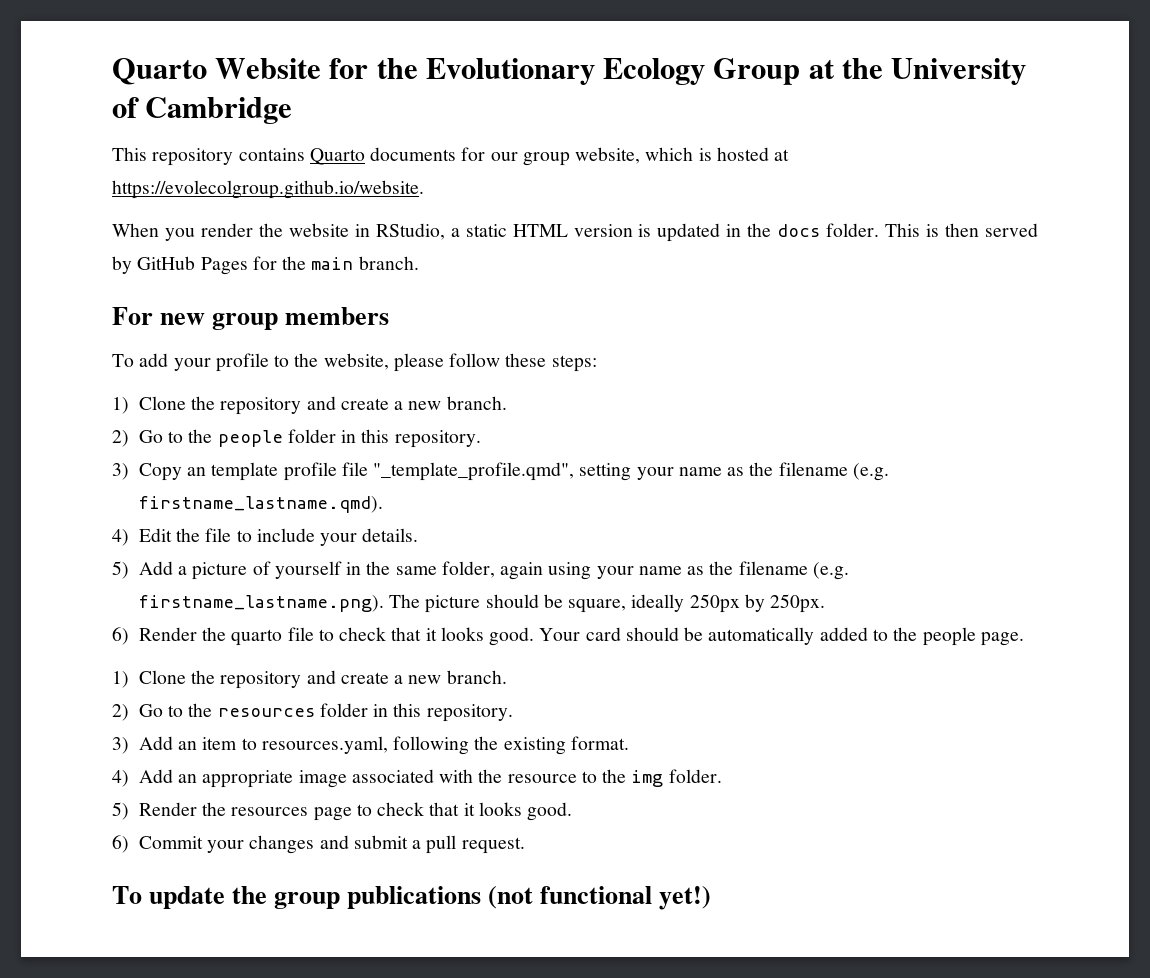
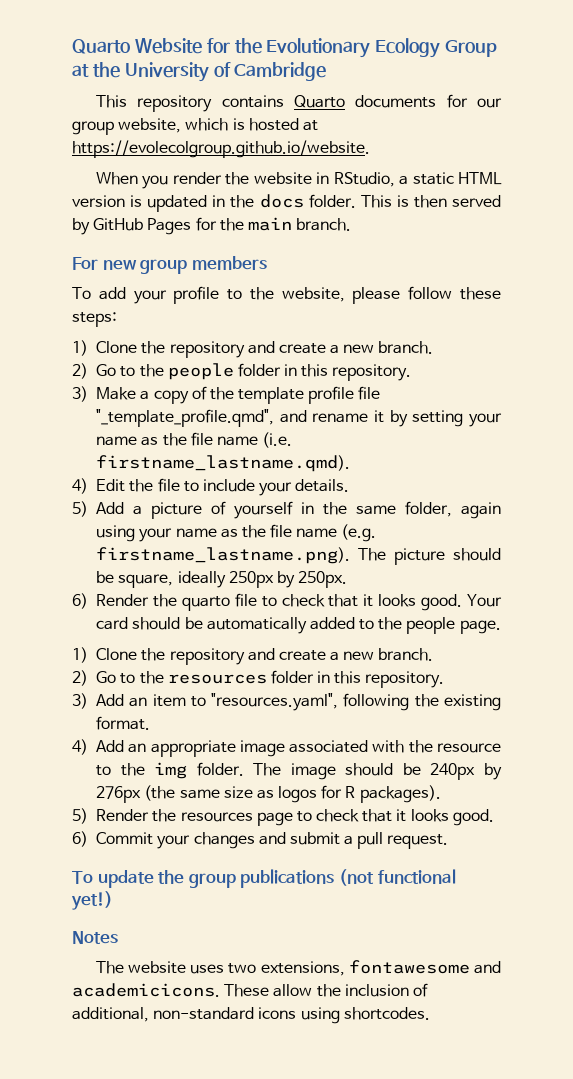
[138,462,575,481] Copy an template profile file "_template_profile.qmd", -> [96,386,381,404] [96,409,408,427] Make a copy of the template profile file "_template_profile.qmd", and rename it by
[778,462,889,481] filename (e.g. -> [190,432,293,448] file name (i.e.
[738,561,808,575] filename -> [270,524,338,538] file name
[261,736,388,754] resources.yaml, -> [211,693,339,711] "resources.yaml",
(722, 776) none -> [253,763,503,780] [96,785,441,803] The image should be 240px by 276px (the same size as logos for R packages).
(712, 898) none -> [72,931,118,944] [95,960,501,976] [72,983,428,997] [72,1007,430,1024] // Notes // The website uses two extensions, fontawesome and academicicons. These allow the inclusion of additional, non-standard icons using shortcodes.

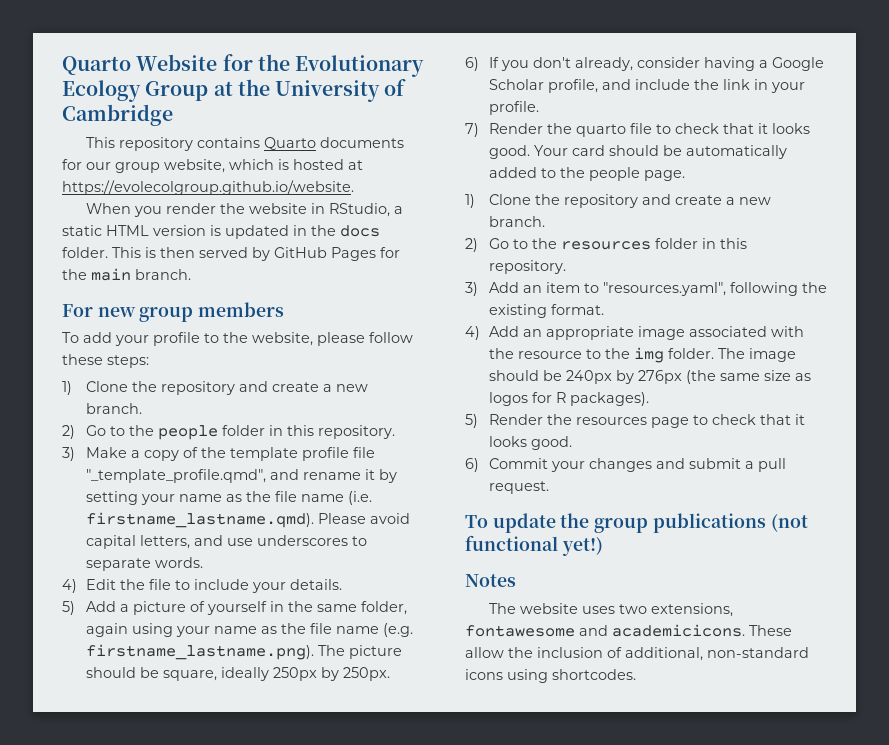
(351, 463) none -> [317,513,410,524] [85,535,367,549] [85,557,203,571] Please avoid capital letters, and use underscores to separate words.
(88, 601) none -> [488,57,824,71] [488,79,805,93] [488,101,539,115] [465,123,479,137] If you don't already, consider having a Google Scholar profile, and include the link in your profile. // 7)

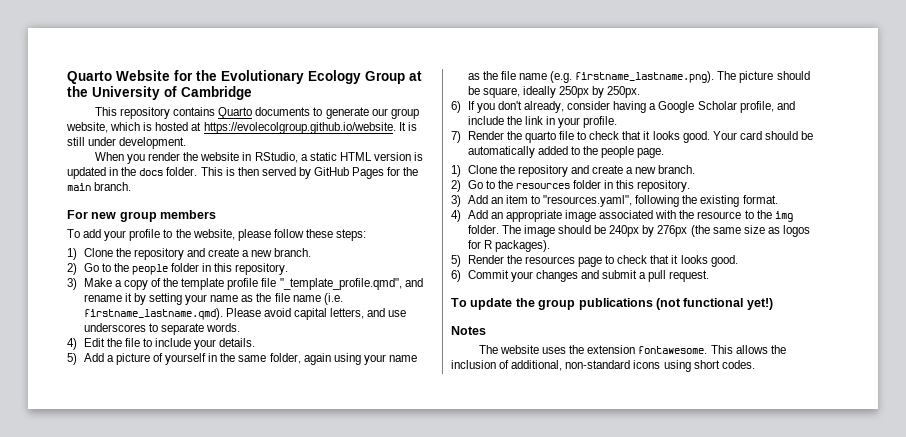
[62,159,82,170] for -> [313,107,369,119] to generate
(354, 187) none -> [398,122,417,131] [67,137,187,149] It is still under development.
[618,603,733,617] [465,624,792,637] [465,647,504,658] two extensions, fontawesome and academicicons. These allow -> [569,345,768,354] the extension fontawesome. This allows
[552,669,636,680] shortcodes. -> [693,360,755,369] short codes.

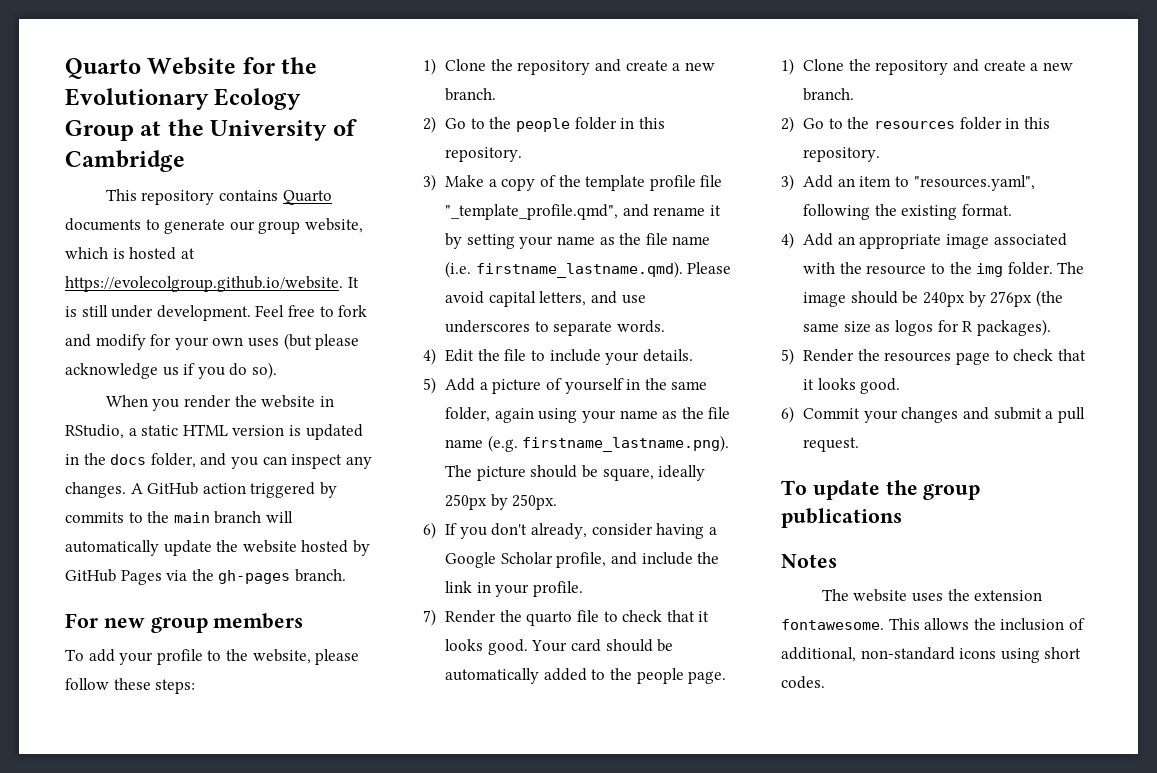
(187, 143) none -> [255,305,368,317] [65,333,360,350] [65,362,277,379] Feel free to fork and modify for your own uses (but please acknowledge us if you do so).
[166,167,419,179] [67,183,91,191] folder. This is then served by GitHub Pages for the main -> [150,453,372,469] [65,482,337,498] [65,511,293,524] [65,540,370,556] [65,569,291,585] folder, and you can inspect any changes. A GitHub action triggered by commits to the main branch will automatically update the website hosted by GitHub Pages via the gh-pages
[655,298,773,310] (not functional yet!) -> (902, 518) none

